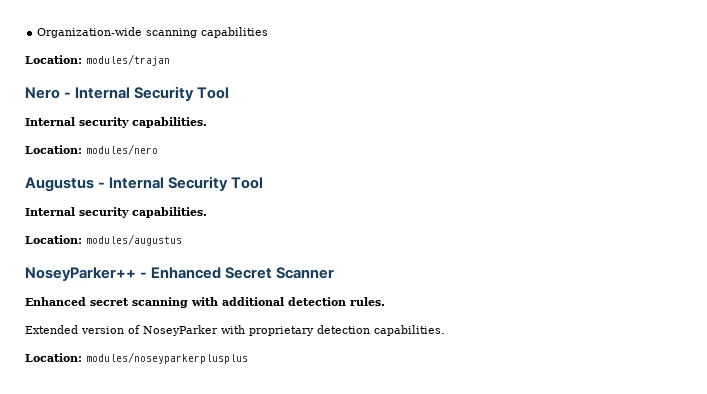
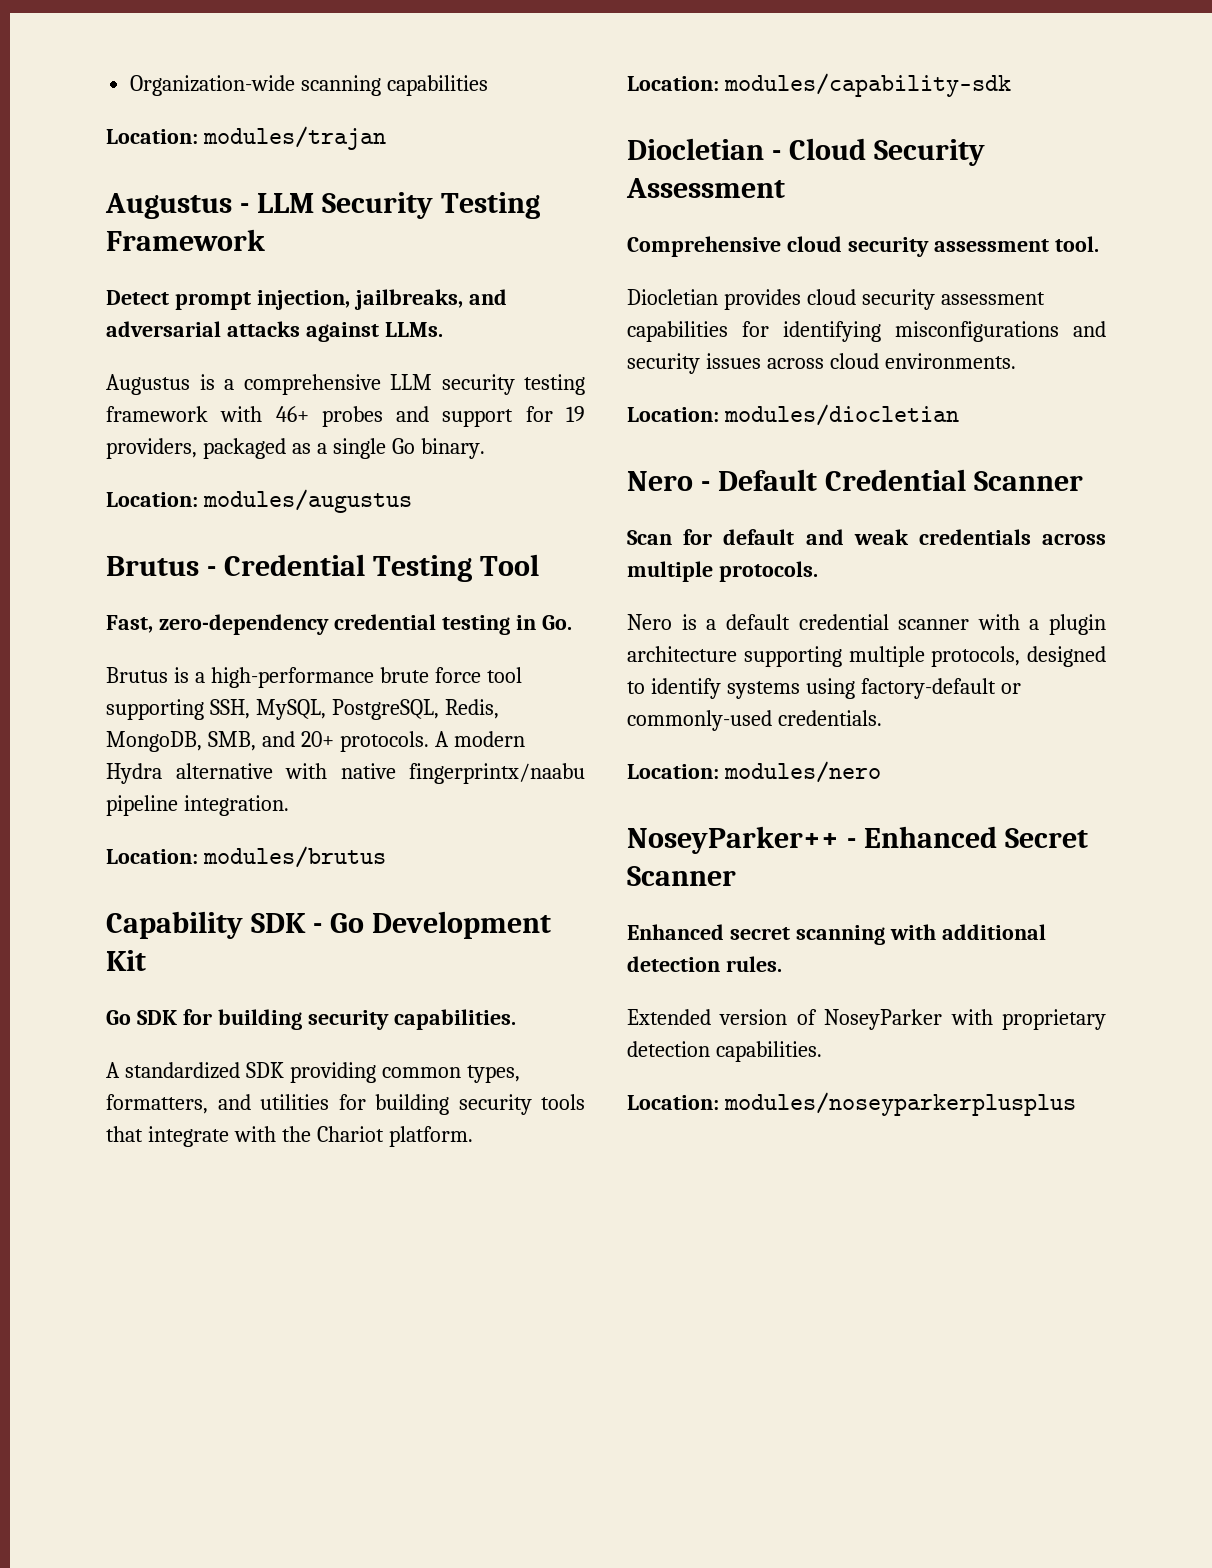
[25,86,230,101] [25,117,207,128] [25,144,158,155] [25,176,264,192] [25,207,207,218] [25,234,182,246] Nero - Internal Security Tool // Internal security capabilities. // Location: modules/nero // Augustus - Internal Security Tool // Internal security capabilities. // Location: modules/augustus -> [105,192,540,219] [106,229,265,251] [106,289,507,310] [106,321,443,342] [106,374,585,395] [106,406,585,427] [106,438,485,459] [106,489,412,513] [106,554,539,582] [106,614,572,635] [106,667,522,688] [106,699,499,720] [106,731,525,752] [106,763,585,784] [106,795,289,816] [106,846,386,868] [106,911,551,939] [106,950,146,971] [106,1009,516,1030] [106,1062,520,1083] [106,1094,585,1115] [106,1126,473,1147] [627,73,1011,97] [627,138,985,166] [626,178,785,198] [627,236,1099,257] [627,289,1045,310] [627,321,1106,342] [627,353,1016,374] [627,404,959,426] [627,469,1083,491] [627,529,1106,545] [627,561,818,582] [627,614,1106,635] [627,646,1106,667] [627,678,1021,699] [627,710,882,731] [627,761,881,783] Augustus - LLM Security Testing Framework // Detect prompt injection, jailbreaks, and adversarial attacks against LLMs. // Augustus is a comprehensive LLM security testing framework with 46+ probes and support for 19 providers, packaged as a single Go binary. // Location: modules/augustus // Brutus - Credential Testing Tool // Fast, zero-dependency credential testing in Go. // Brutus is a high-performance brute force tool supporting SSH, MySQL, PostgreSQL, Redis, MongoDB, SMB, and 20+ protocols. A modern Hydra alternative with native fingerprintx/naabu pipeline integration. // Location: modules/brutus // Capability SDK - Go Development Kit // Go SDK for building security capabilities. // A standardized SDK providing common types, formatters, and utilities for building security tools that integrate with the Chariot platform. // Location: modules/capability-sdk // Diocletian - Cloud Security Assessment // Comprehensive cloud security assessment tool. // Diocletian provides cloud security assessment capabilities for identifying misconfigurations and security issues across cloud environments. // Location: modules/diocletian // Nero - Default Credential Scanner // Scan for default and weak credentials across multiple protocols. // Nero is a default credential scanner with a plugin architecture supporting multiple protocols, designed to identify systems using factory-default or commonly-used credentials. // Location: modules/nero

